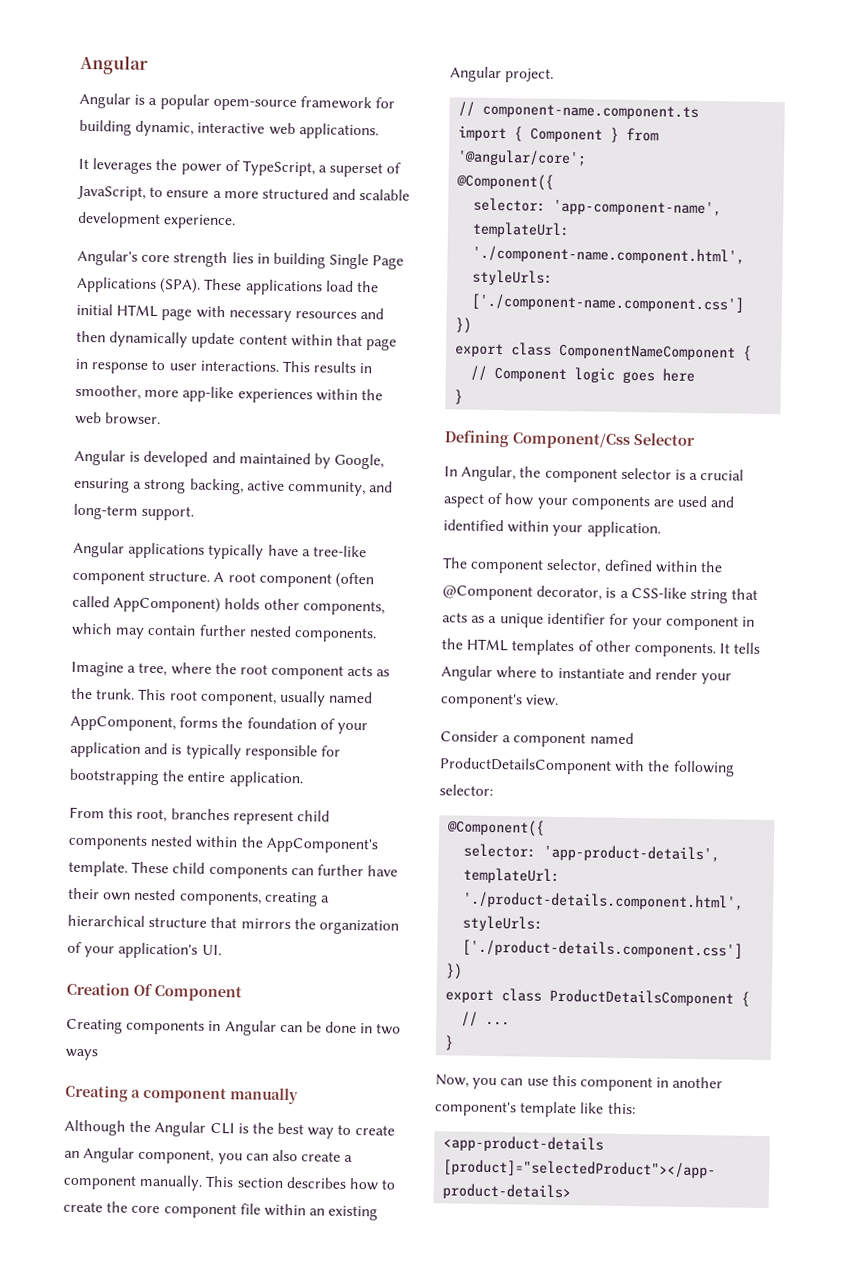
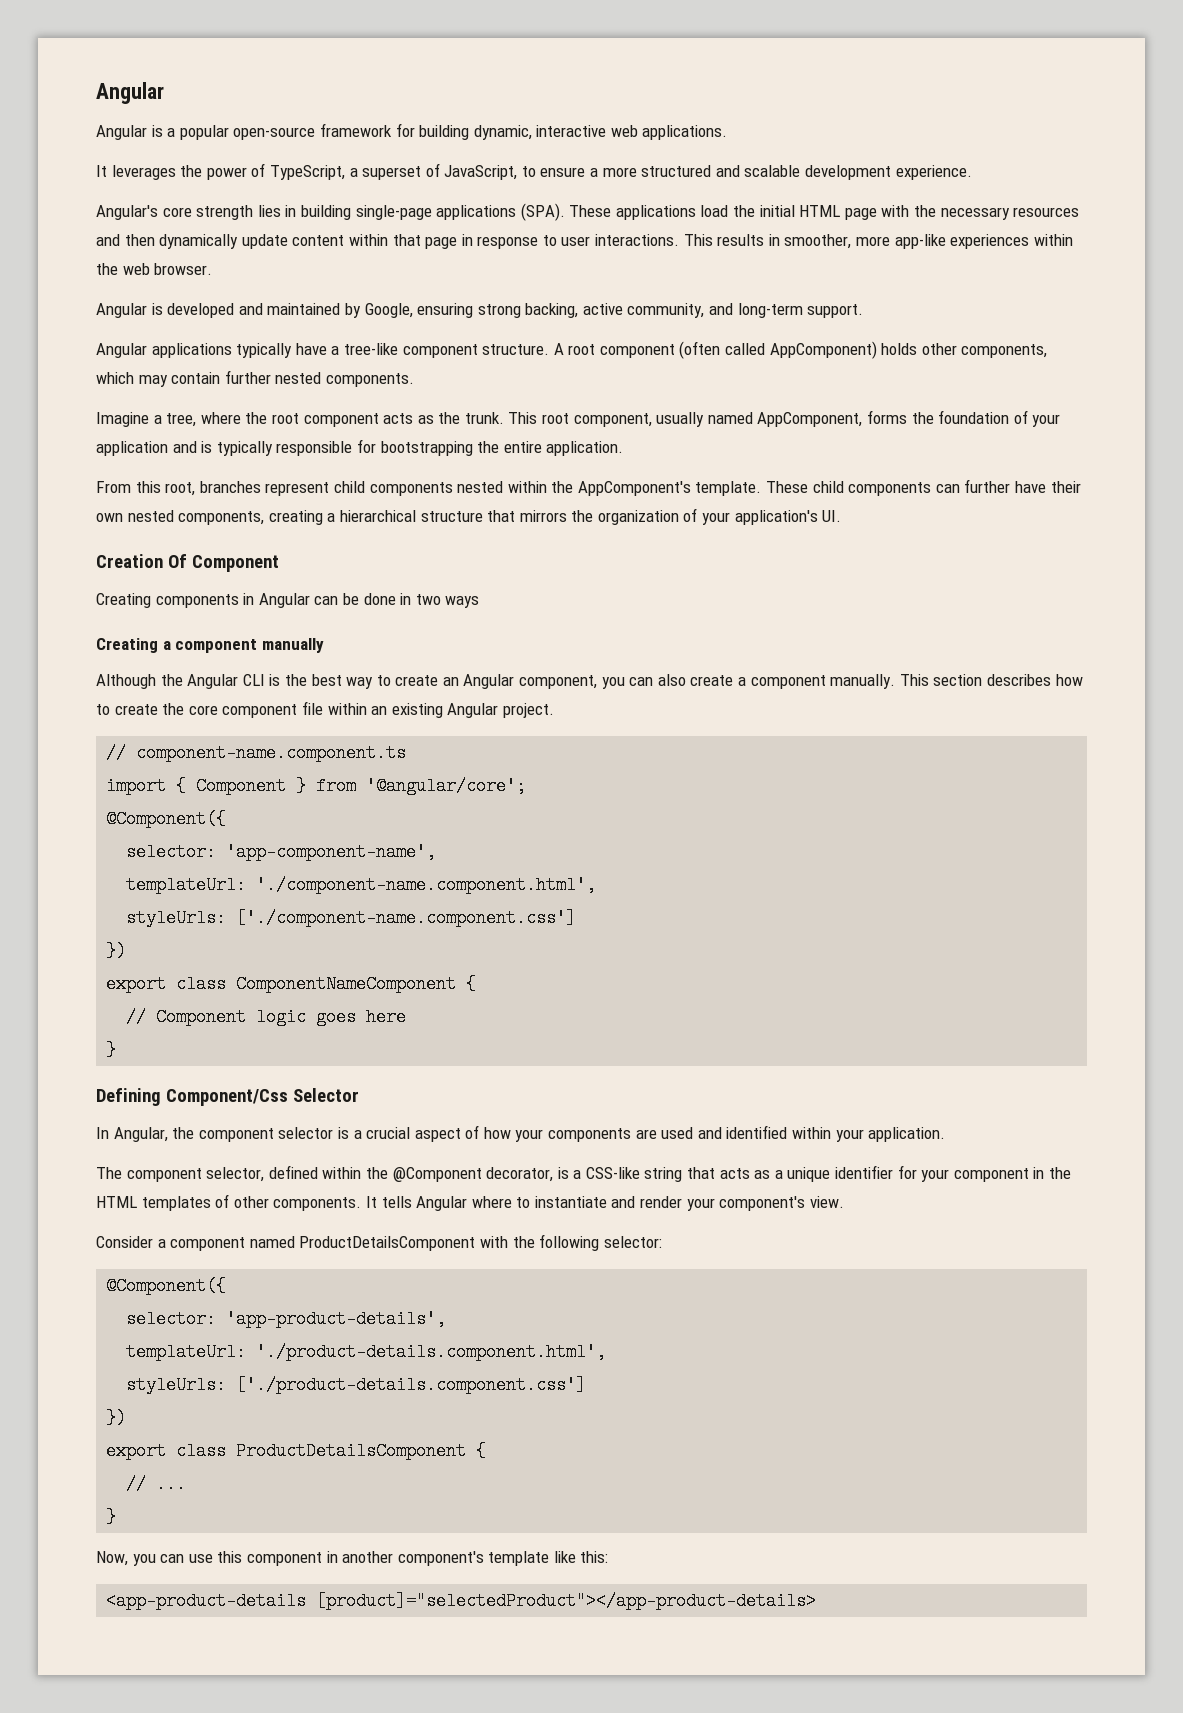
[212,98,297,112] opem-source -> [233,127,316,140] open-source
[329,253,405,270] [76,276,157,294] Single Page Applications -> [355,205,517,220] single-page applications
(226, 312) none -> [914,205,937,217] the
[133,481,143,489] a -> (474, 310) none

